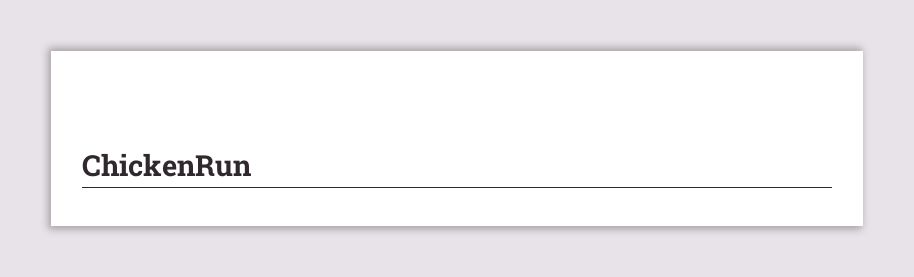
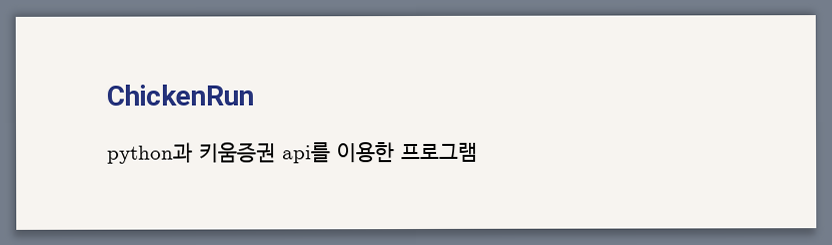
(251, 165) none -> [107,142,478,164] // python과 키움증권 api를 이용한 프로그램

